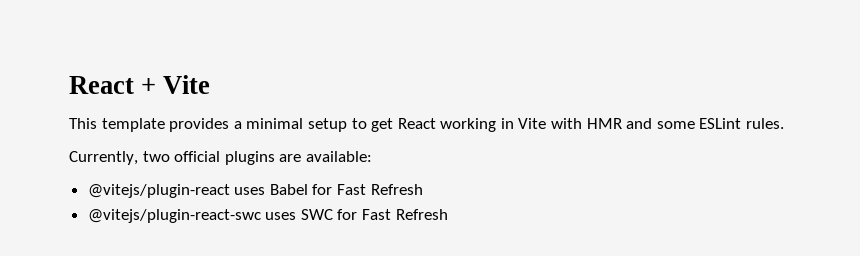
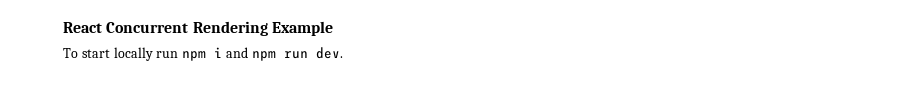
[69,75,211,94] [69,118,785,132] [69,151,372,165] [87,184,423,198] [87,209,448,223] React + Vite // This template provides a minimal setup to get React working in Vite with HMR and some ESLint rules. // Currently, two official plugins are available: // @vitejs/plugin-react uses Babel for Fast Refresh // @vitejs/plugin-react-swc uses SWC for Fast Refresh -> [63,21,333,36] [63,47,343,61] React Concurrent Rendering Example // To start locally run npm i and npm run dev.

